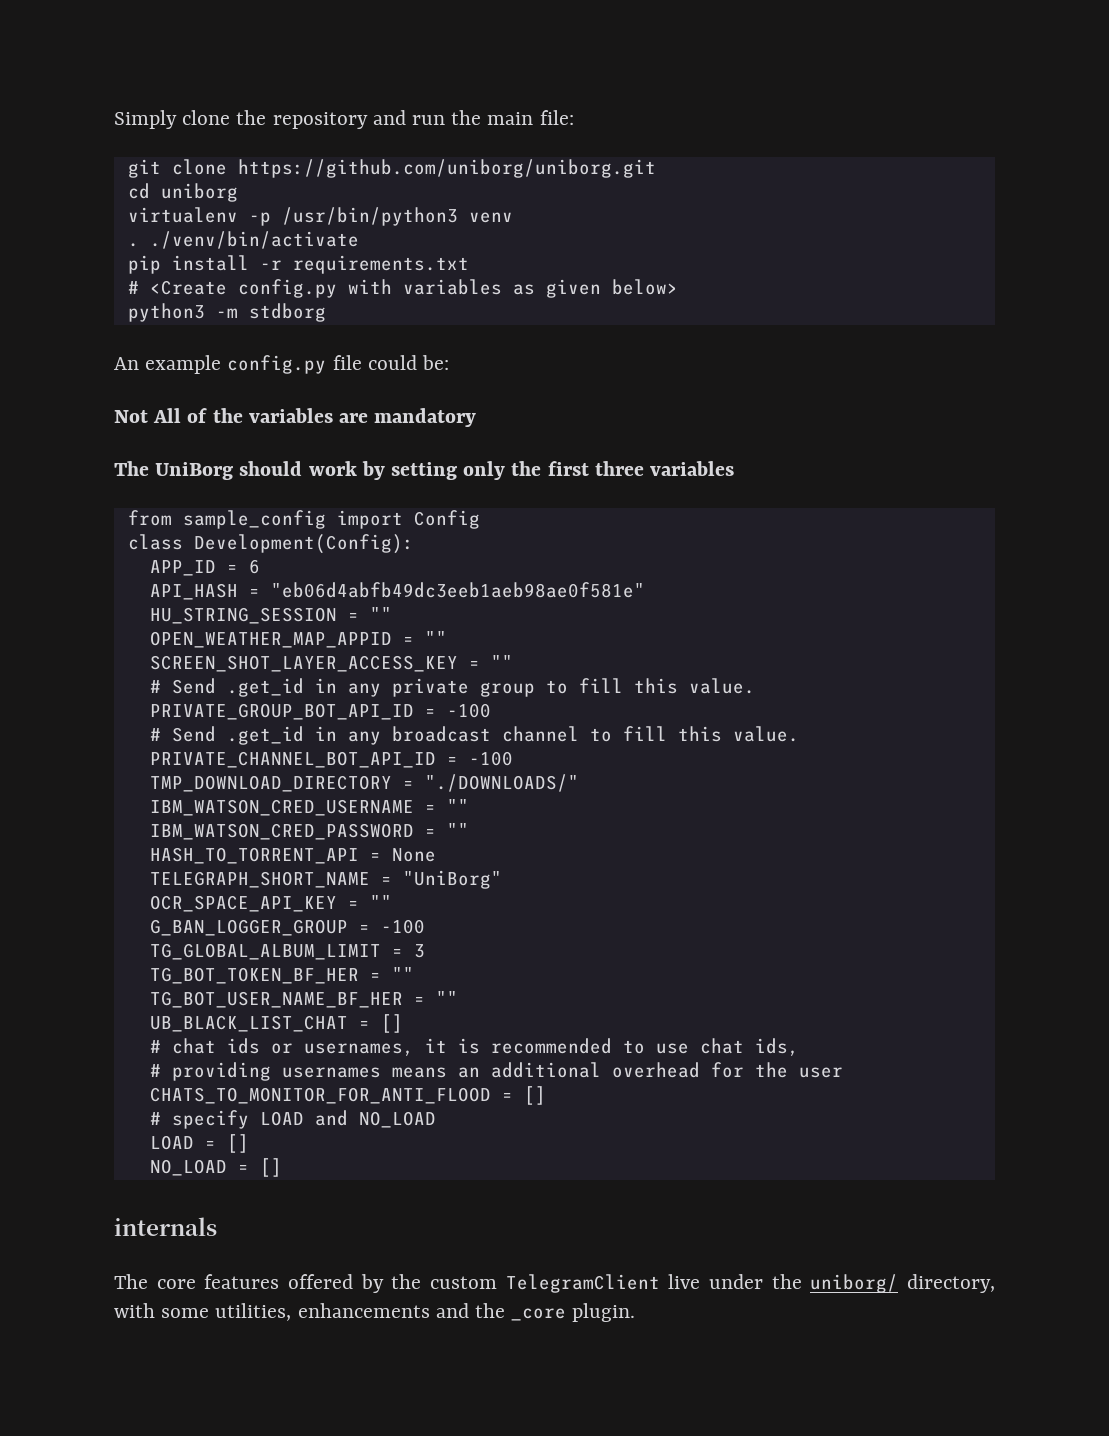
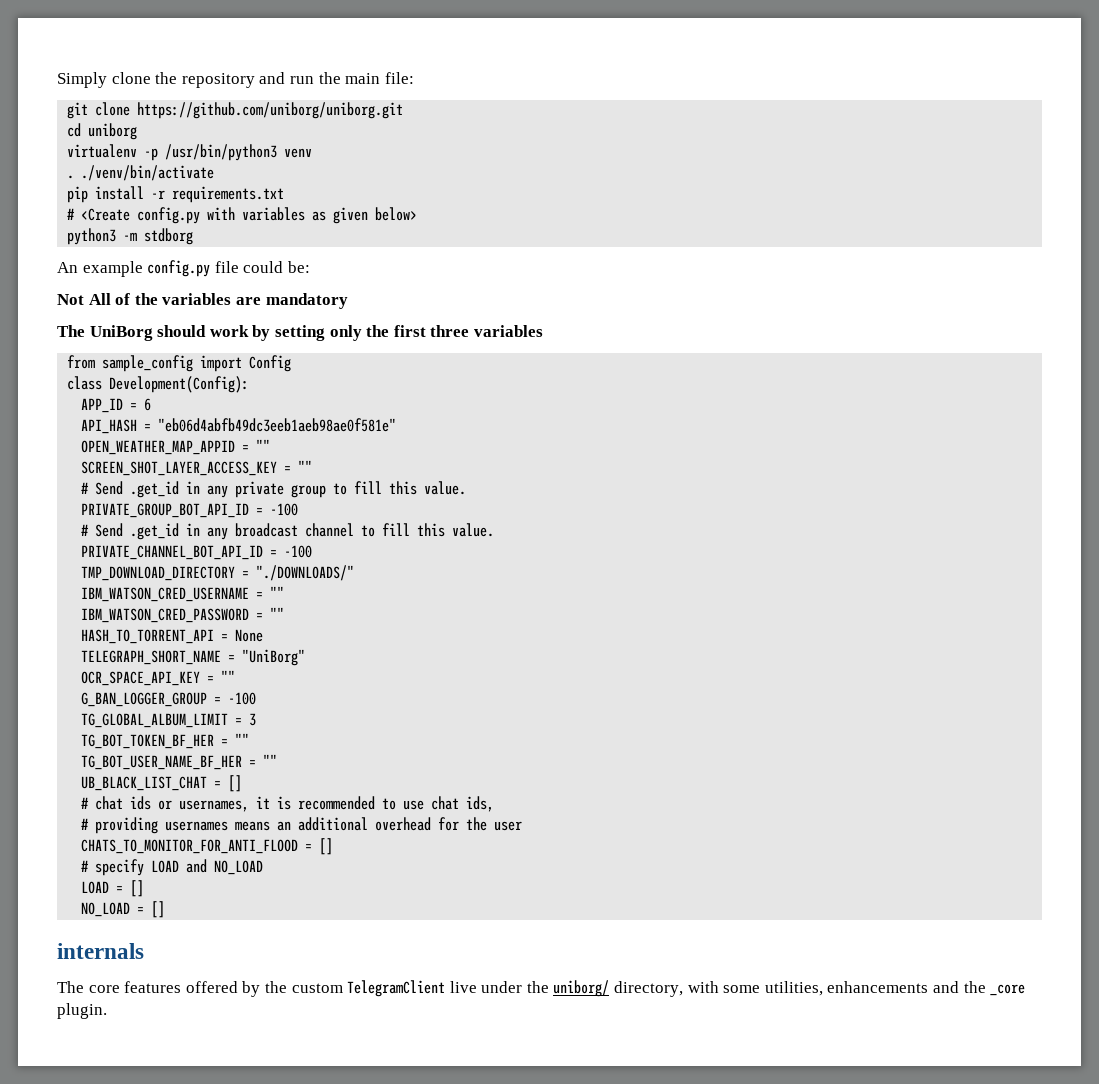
[149,607,392,624] // HU_STRING_SESSION = "" -> (397, 425) none

